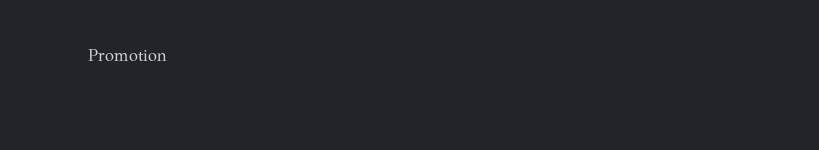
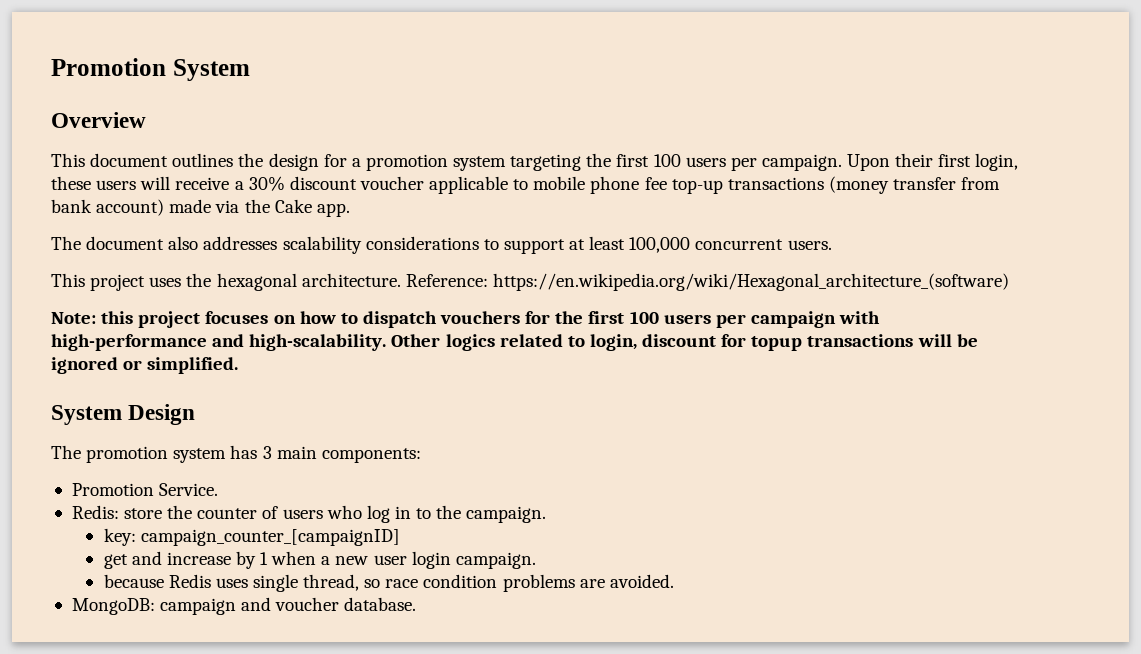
[88,49,167,62] Promotion -> [51,58,250,81] [51,112,146,128] [51,153,1019,171] [51,176,1001,194] [51,199,350,217] [51,236,832,254] [51,273,1009,291] [51,311,881,328] [51,334,978,351] [51,357,239,374] [51,404,196,425] [51,445,421,463] [71,483,219,496] [71,505,547,523] [103,528,400,546] [103,551,536,569] [103,574,674,592] [71,597,417,615] Promotion System // Overview // This document outlines the design for a promotion system targeting the first 100 users per campaign. Upon their first login, these users will receive a 30% discount voucher applicable to mobile phone fee top-up transactions (money transfer from bank account) made via the Cake app. // The document also addresses scalability considerations to support at least 100,000 concurrent users. // This project uses the hexagonal architecture. Reference: https://en.wikipedia.org/wiki/Hexagonal_architecture_(software) // Note: this project focuses on how to dispatch vouchers for the first 100 users per campaign with high-performance and high-scalability. Other logics related to login, discount for topup transactions will be ignored or simplified. // System Design // The promotion system has 3 main components: // Promotion Service. // Redis: store the counter of users who log in to the campaign. // key: campaign_counter_[campaignID] // get and increase by 1 when a new user login campaign. // because Redis uses single thread, so race condition problems are avoided. // MongoDB: campaign and voucher database.

